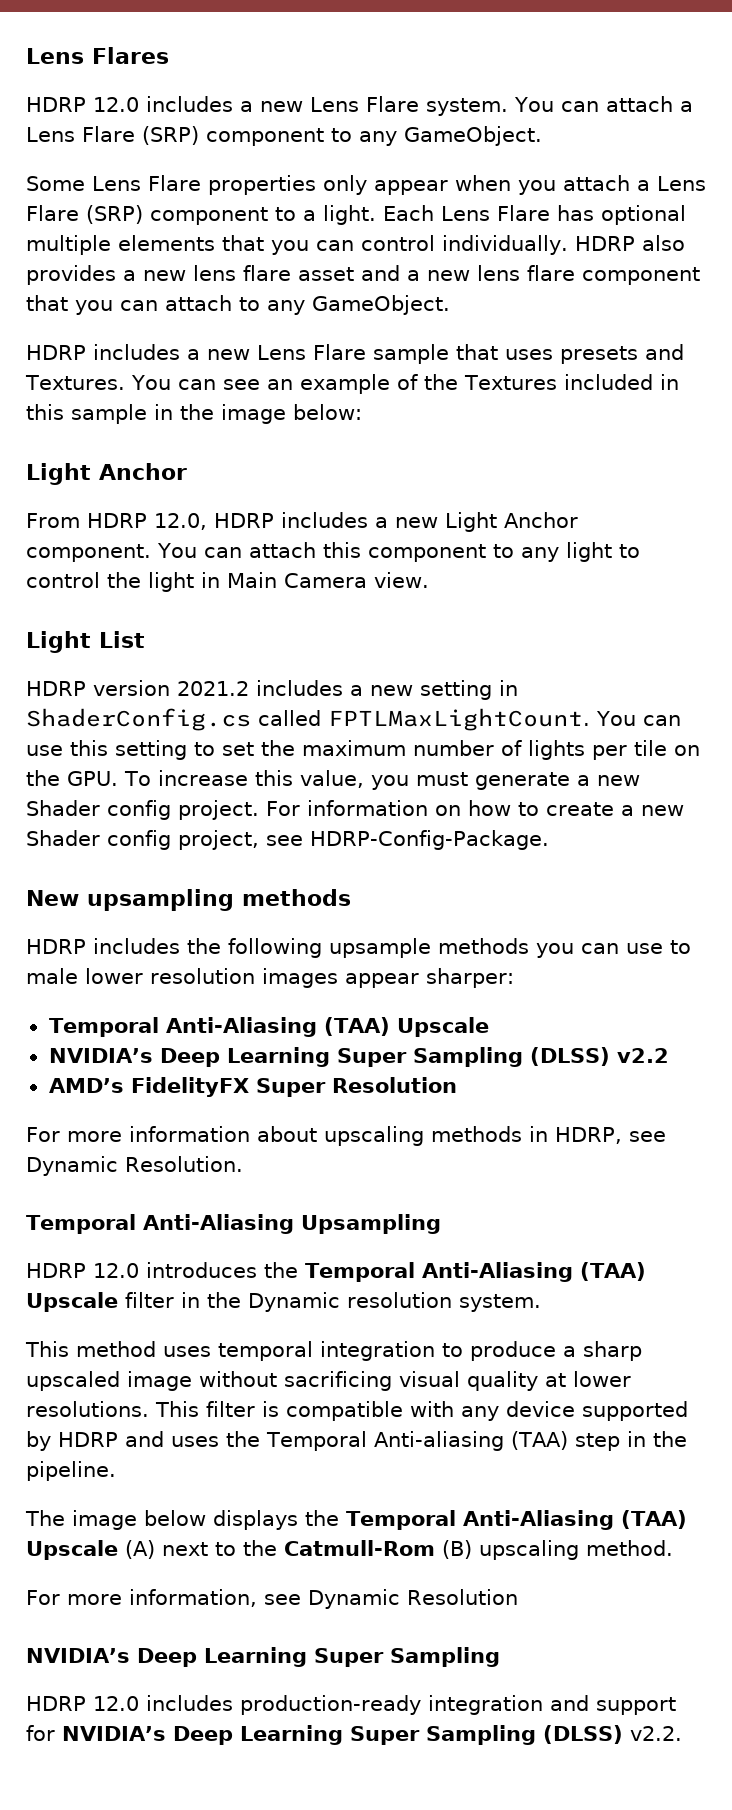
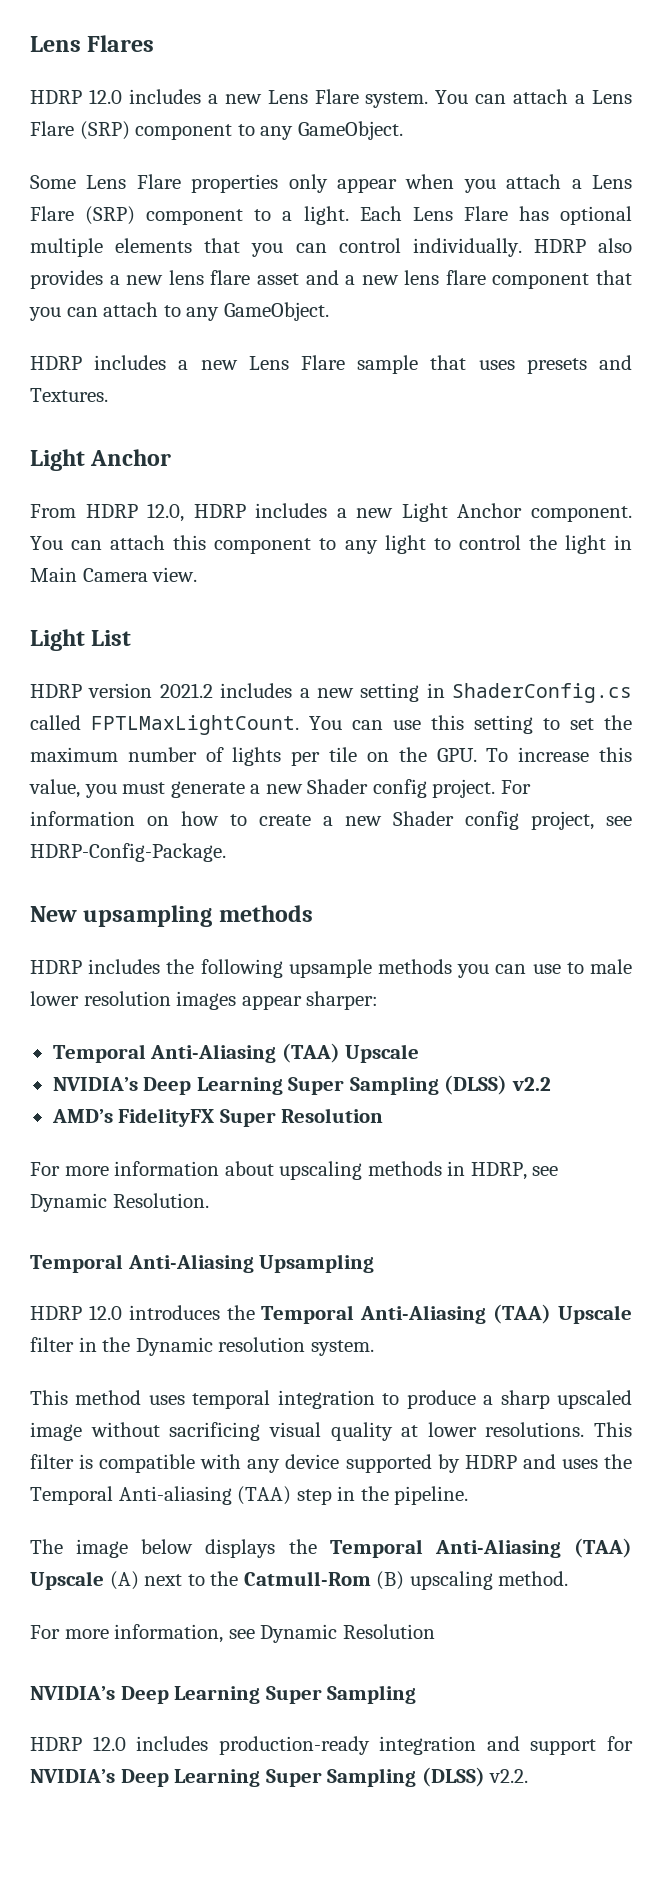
[130,374,679,394] [26,404,362,424] You can see an example of the Textures included in this sample in the image below: -> (108, 395) none

